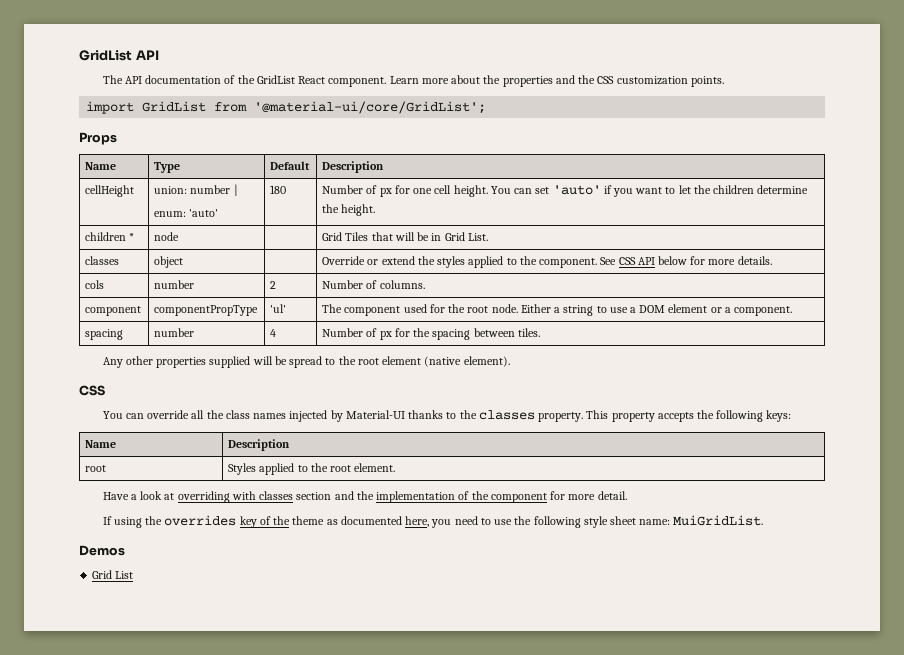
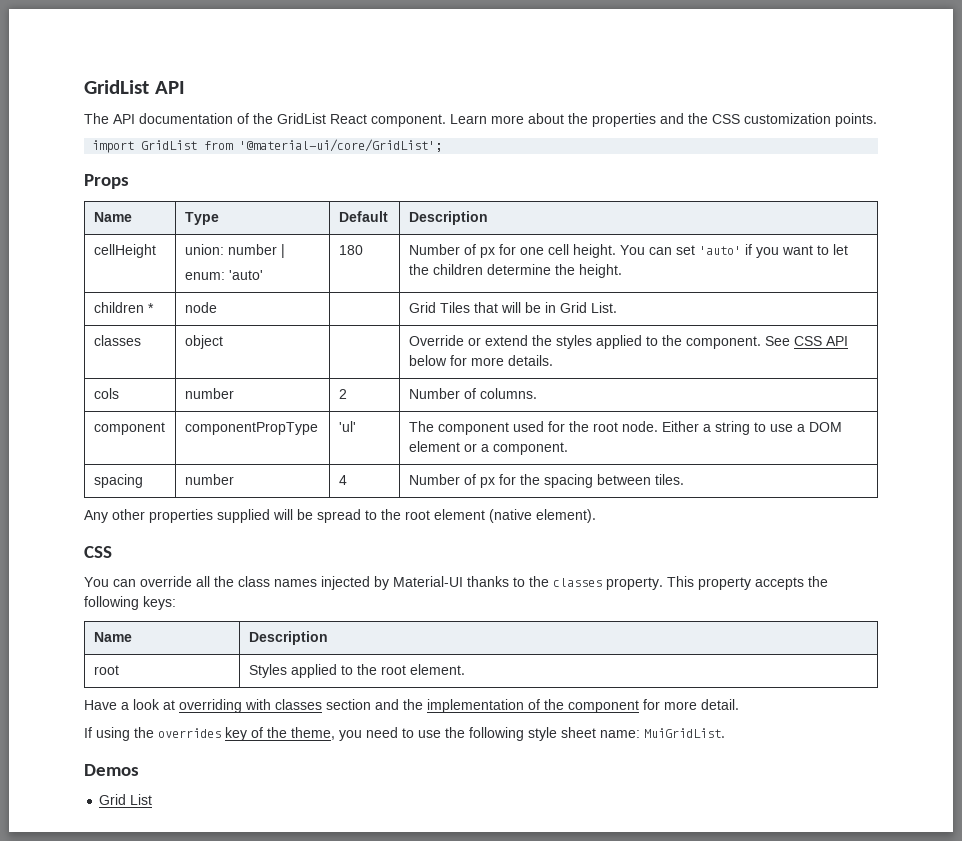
[292,516,430,527] theme as documented here, -> [291,727,335,740] theme,

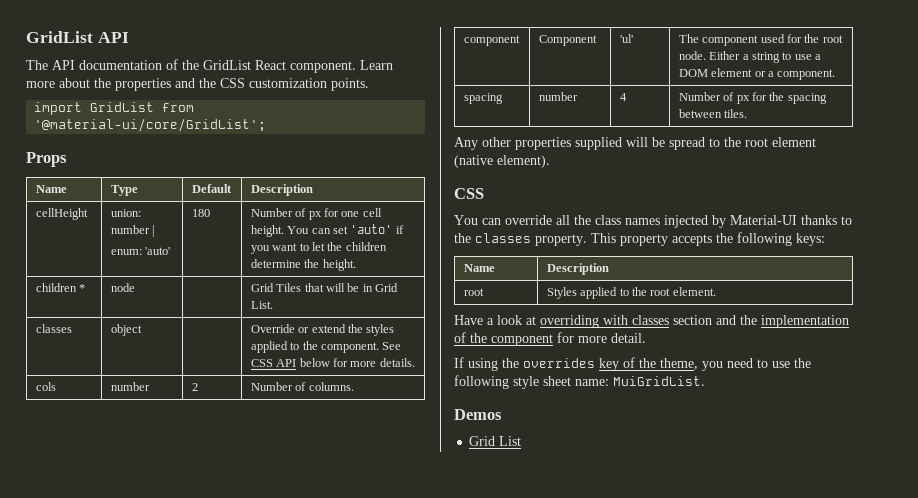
[184,422,318,435] componentPropType -> [538,35,597,46] Component

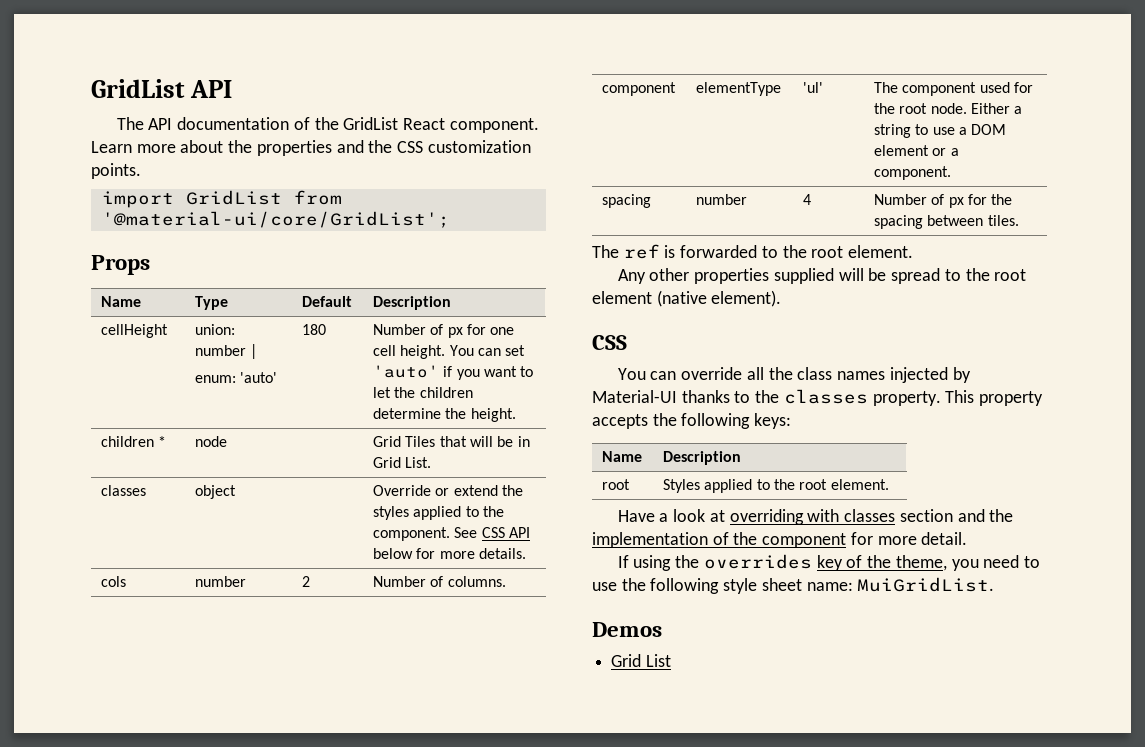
[538,35,597,46] Component -> [696,82,782,96] elementType
(748, 113) none -> [592,244,914,259] // The ref is forwarded to the root element.

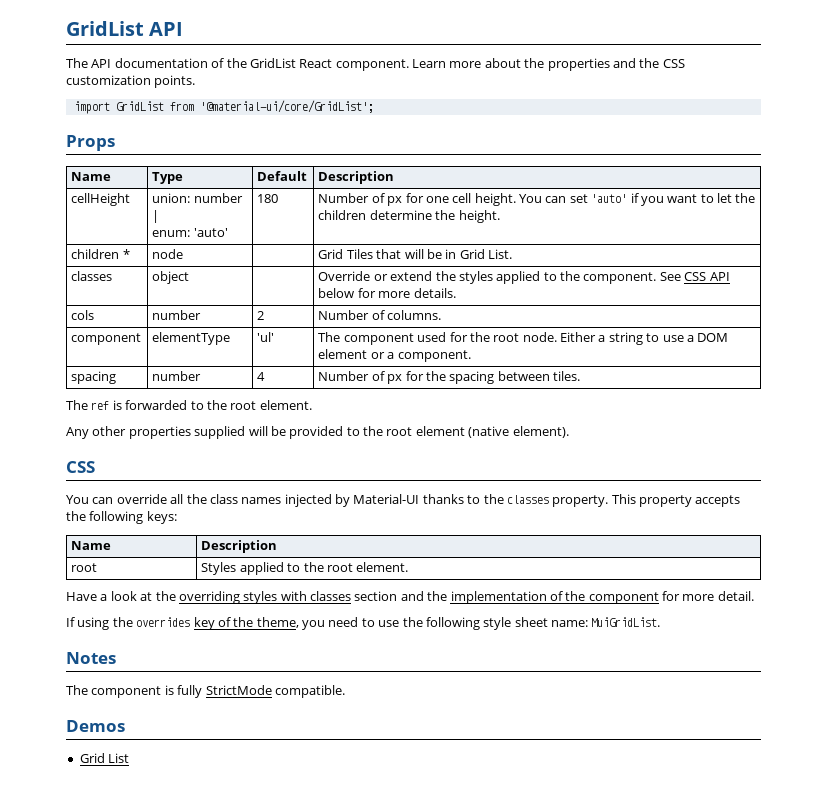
[891,268,941,284] spread -> [289,426,344,439] provided
[729,509,804,525] overriding -> [155,591,278,604] the overriding styles
(995, 584) none -> [66,652,116,664] [66,685,345,698] // Notes // The component is fully StrictMode compatible.

